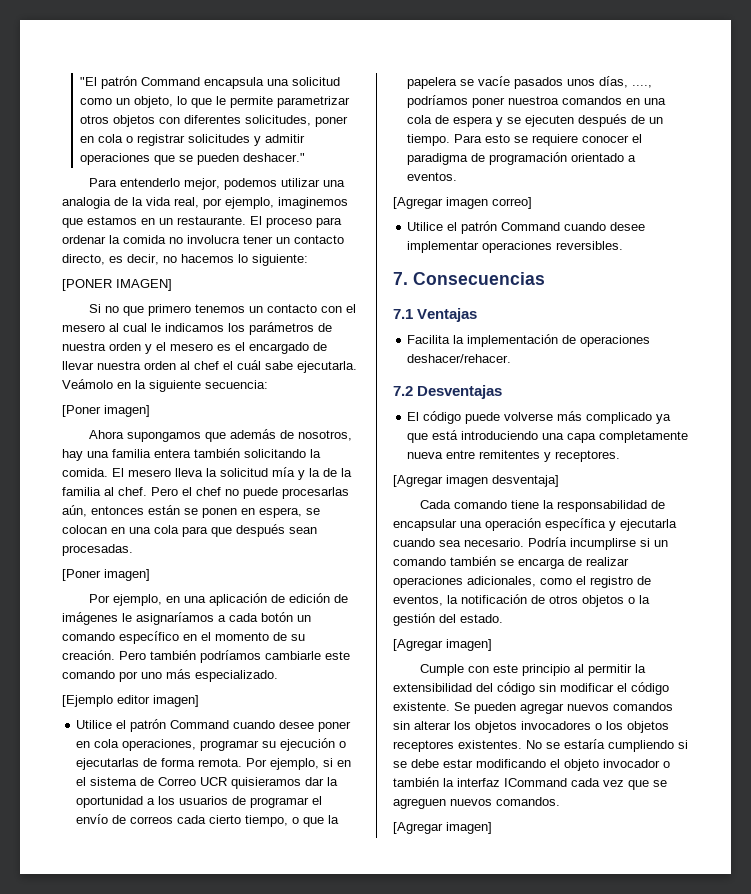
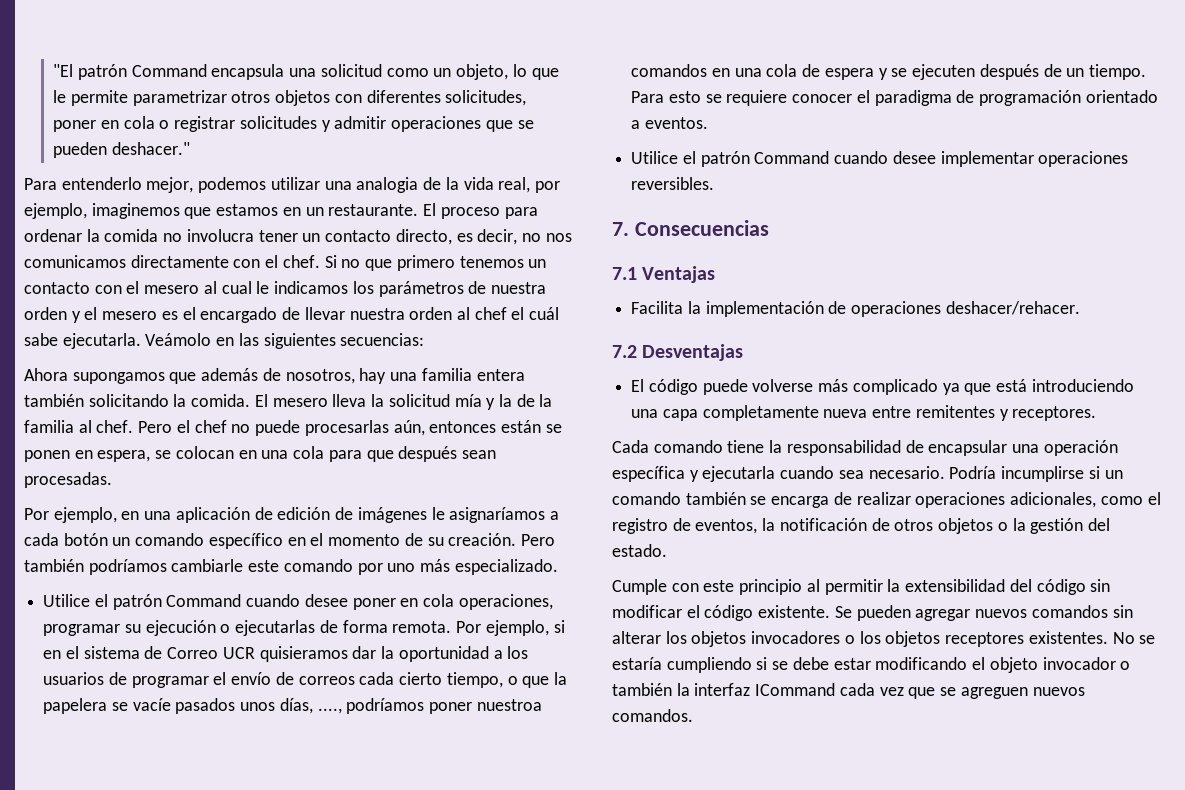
[181,254,308,266] [62,279,172,291] hacemos lo siguiente: // [PONER IMAGEN] // -> [545,233,572,242] [24,255,320,268] nos comunicamos directamente con el chef.
[135,380,268,392] [62,405,150,417] la siguiente secuencia: // [Poner imagen] -> [238,333,425,349] las siguientes secuencias:
[62,569,150,581] // [Poner imagen] -> (112, 480) none
[62,695,199,707] // [Ejemplo editor imagen] -> (558, 567) none
[393,197,532,209] // [Agregar imagen correo] -> (708, 123) none
[393,475,559,487] // [Agregar imagen desventaja] -> (1097, 413) none
[393,639,492,651] // [Agregar imagen] -> (667, 550) none
[393,822,492,834] // [Agregar imagen] -> (693, 715) none

